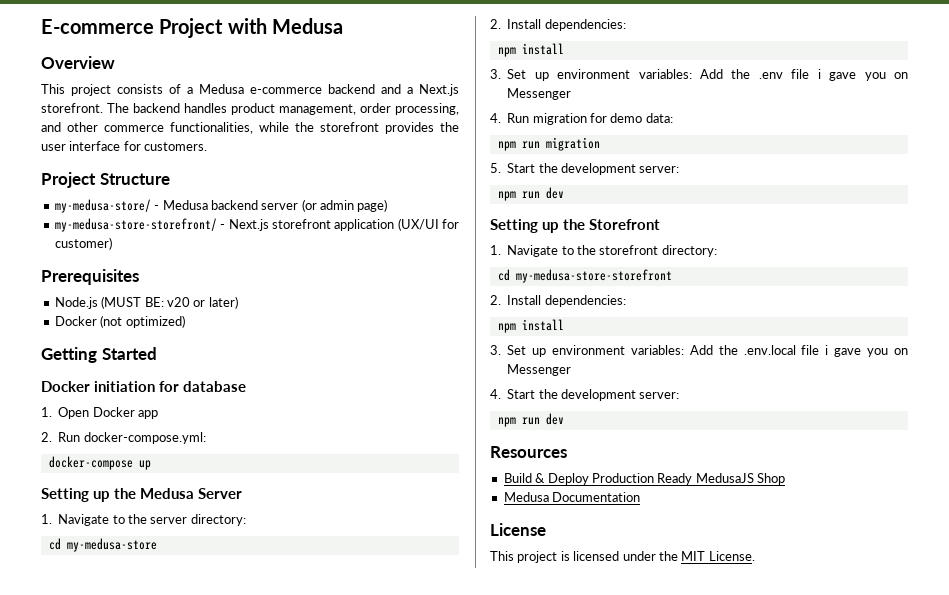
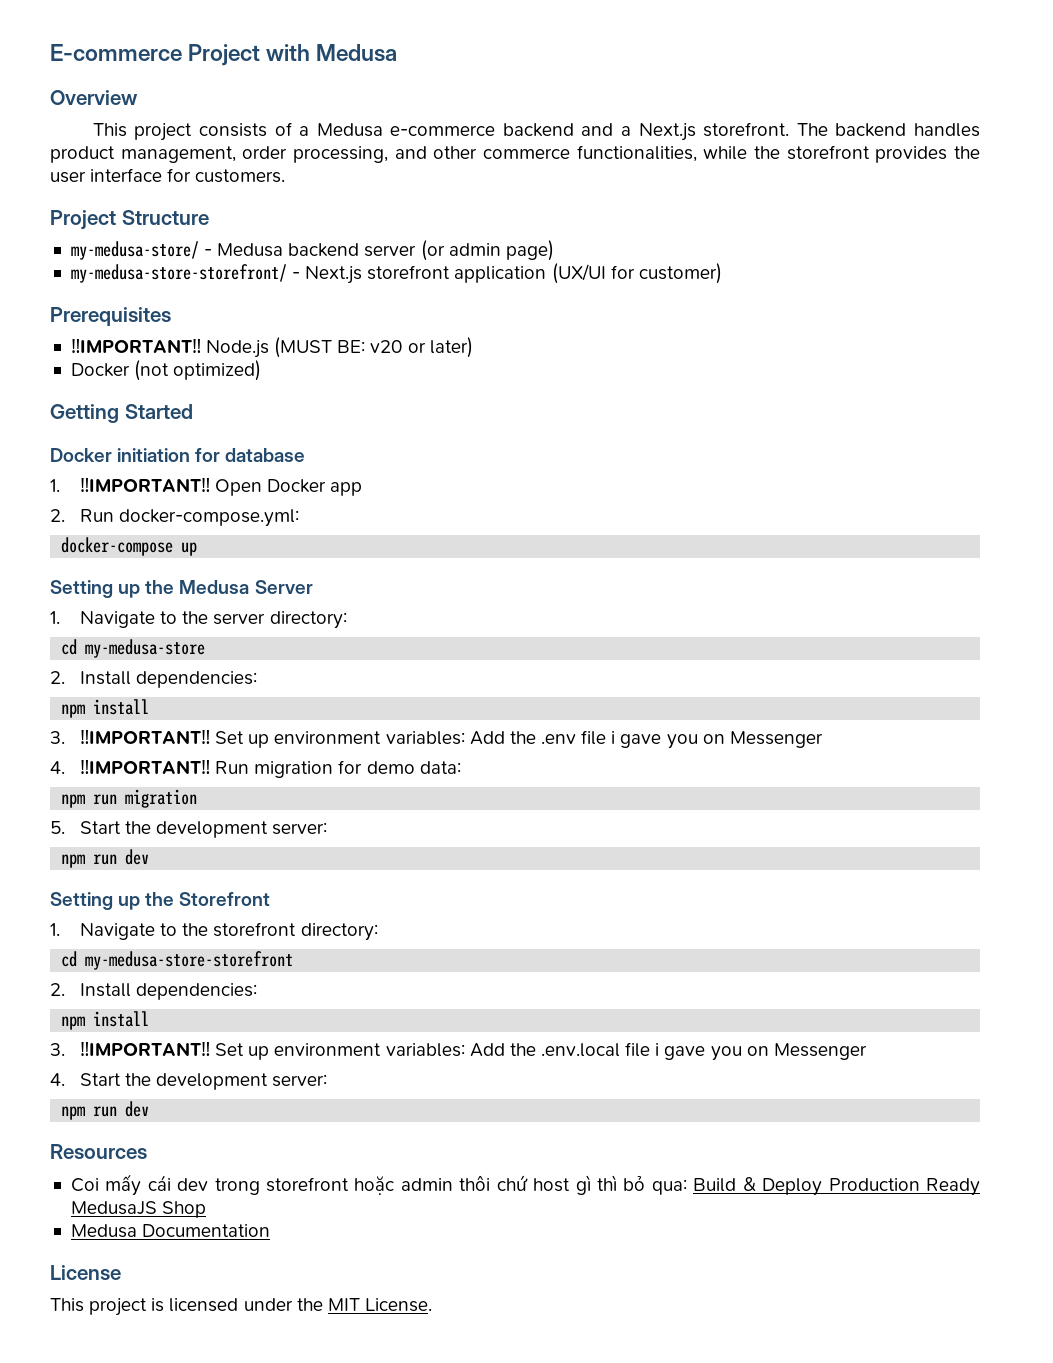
(139, 277) none -> [70,339,201,353] ‼IMPORTANT‼
(52, 412) none -> [80,478,211,492] ‼IMPORTANT‼
(501, 74) none -> [80,730,211,744] ‼IMPORTANT‼
(501, 118) none -> [80,760,211,774] ‼IMPORTANT‼
(501, 350) none -> [80,1042,211,1056] ‼IMPORTANT‼
(567, 452) none -> [70,1174,687,1196] Coi mấy cái dev trong storefront hoặc admin thôi chứ host gì thì bỏ qua:

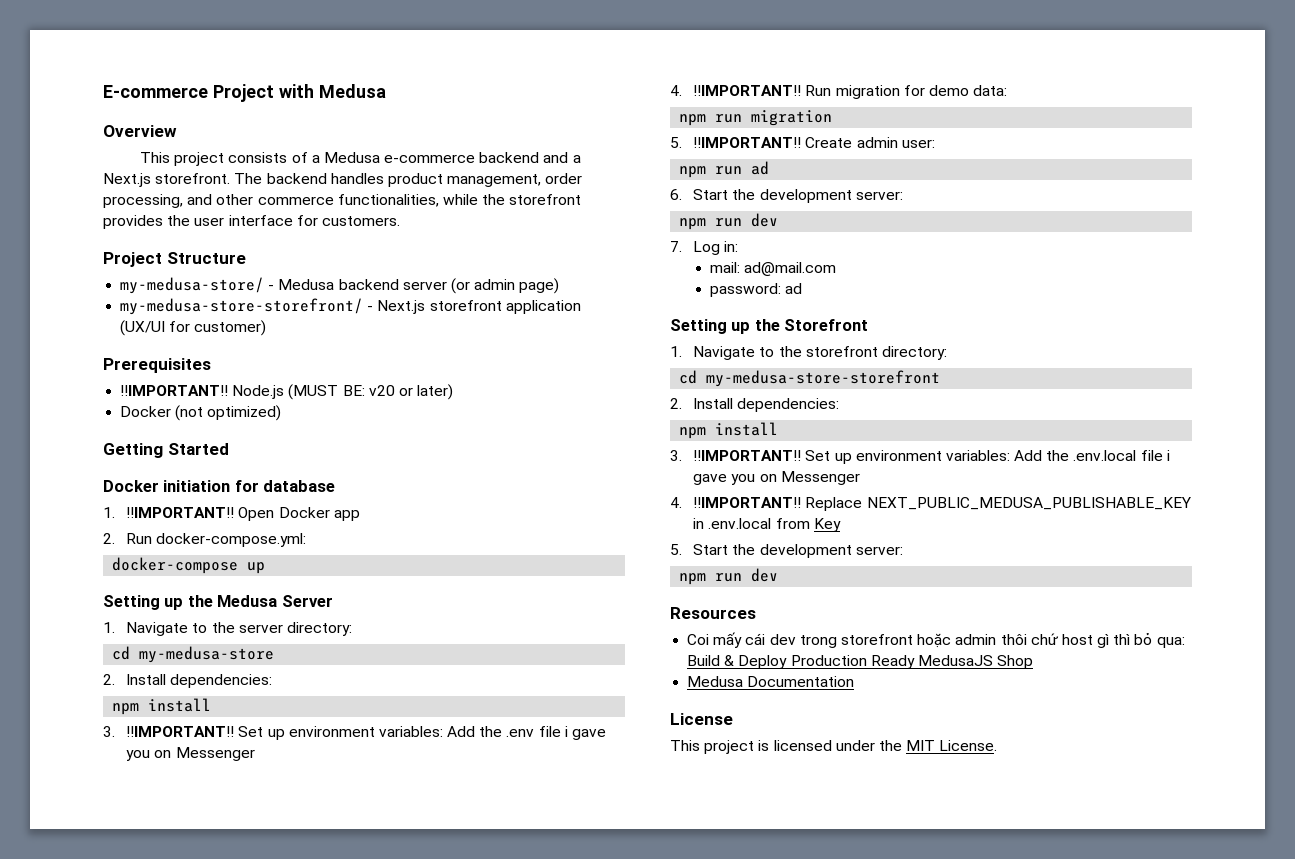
[80,821,328,838] [61,849,150,868] Start the development server: // npm run dev -> [693,137,935,148] [679,161,770,178] [670,189,903,203] [679,213,779,230] [670,241,739,255] [710,262,837,276] [710,283,803,297] ‼IMPORTANT‼ Create admin user: // npm run ad // 6. Start the development server: // npm run dev // 7. Log in: // mail: ad@mail.com // password: ad
(65, 1079) none -> [693,497,1191,511] [693,518,841,532] [670,544,682,555] ‼IMPORTANT‼ Replace NEXT_PUBLIC_MEDUSA_PUBLISHABLE_KEY in .env.local from Key // 5.

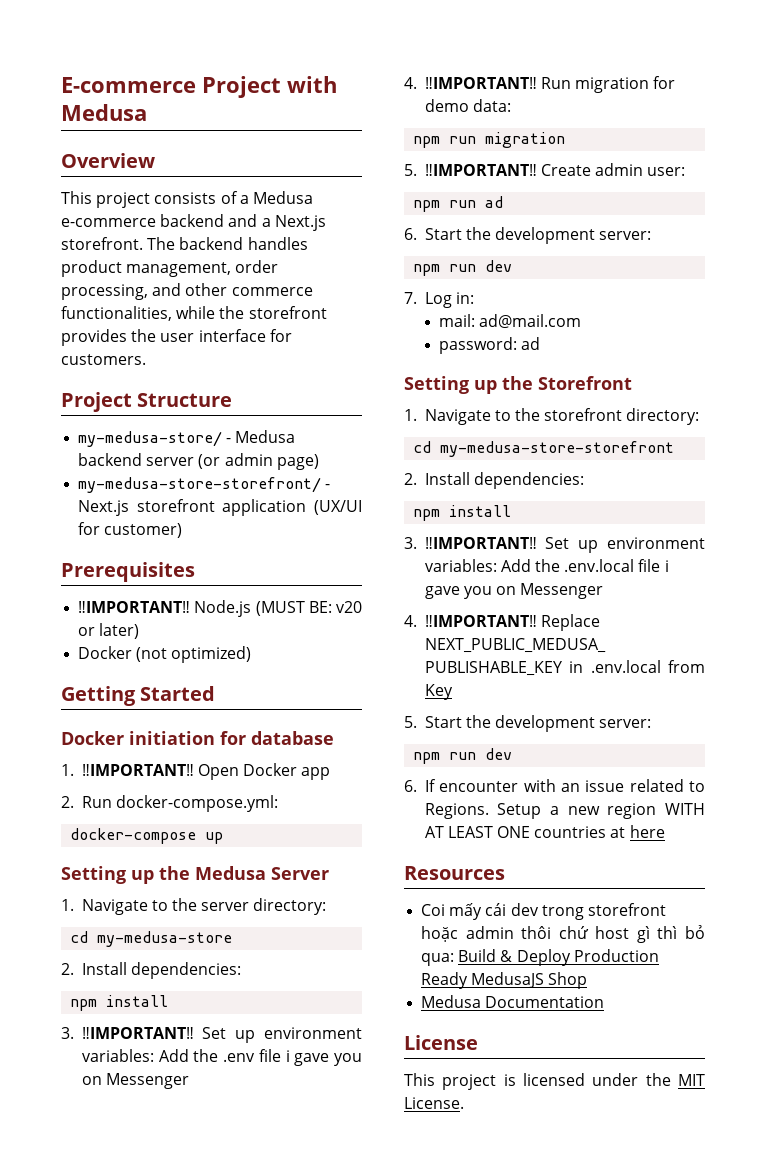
(779, 575) none -> [404,779,705,792] [424,803,705,819] [424,825,665,838] // 6. If encounter with an issue related to Regions. Setup a new region WITH AT LEAST ONE countries at here

